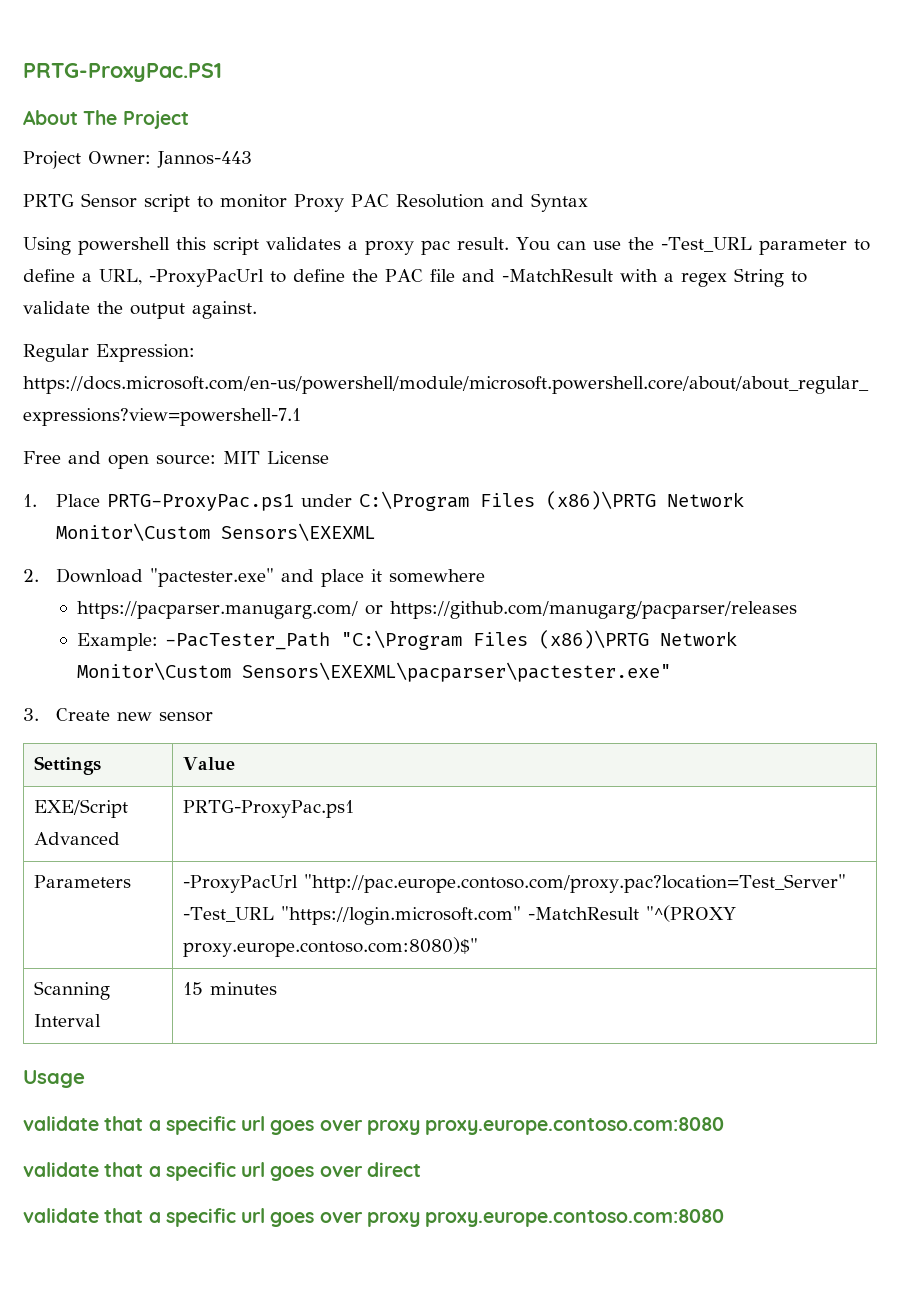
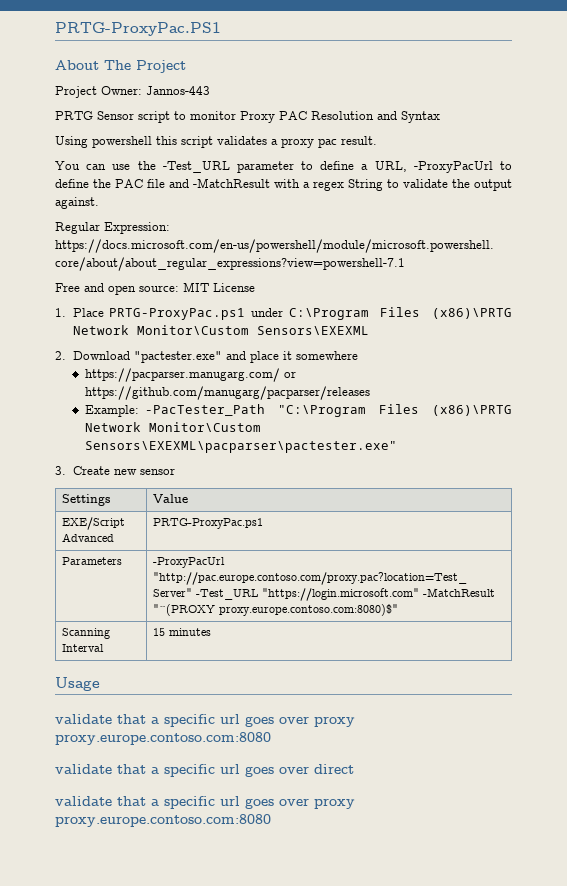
(509, 243) none -> (377, 140) //

